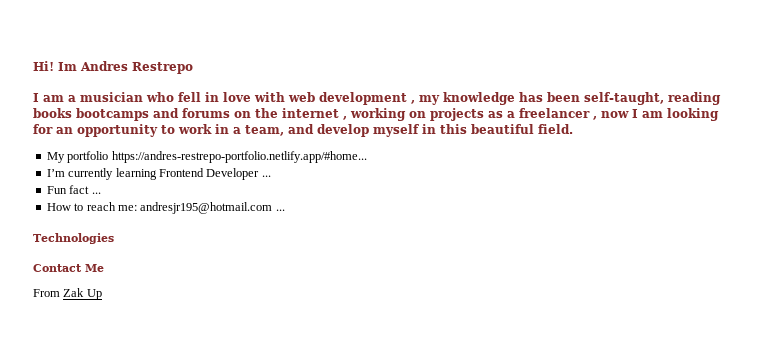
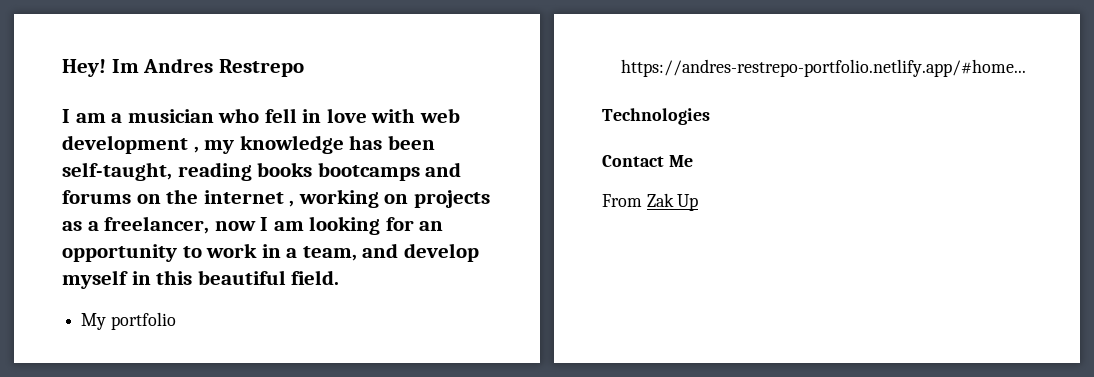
[33,61,54,71] Hi! -> [62,59,106,77] Hey!
[519,108,597,120] freelancer , -> [104,216,210,234] freelancer,
[46,168,271,180] [46,185,101,194] [46,202,285,214] // I’m currently learning Frontend Developer ... // Fun fact ... // How to reach me: andresjr195@hotmail.com ... -> (1027, 68) none

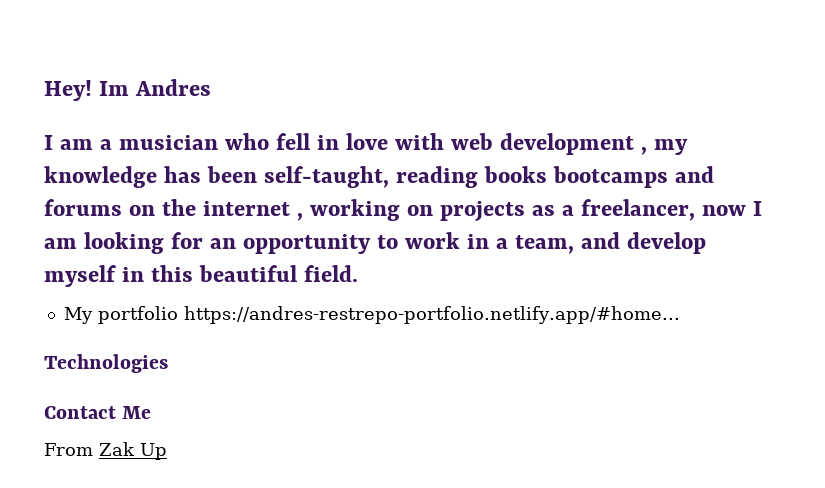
[218,59,304,77] Restrepo -> (212, 87) none

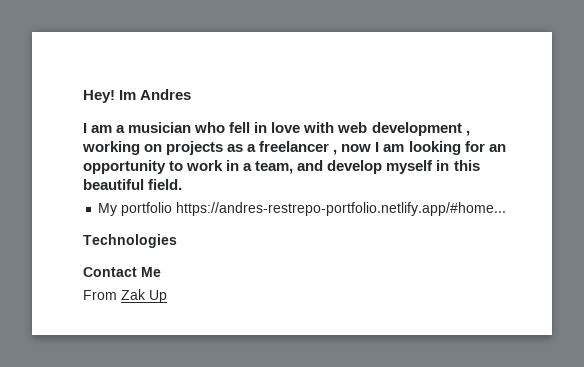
[654,139,689,155] [44,166,715,188] [44,199,304,221] my knowledge has been self-taught, reading books bootcamps and forums on the internet , -> (470, 133) none
[581,199,696,221] freelancer, -> [259,141,338,155] freelancer ,

